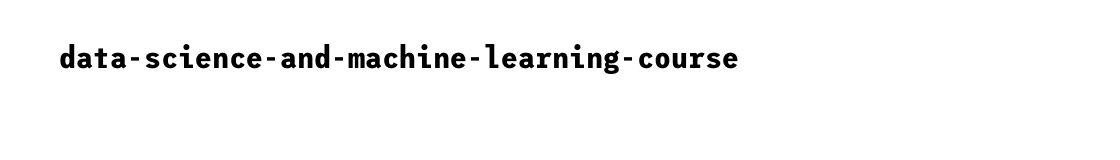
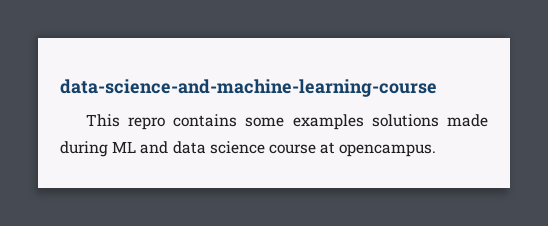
(739, 59) none -> [85,114,488,130] [60,141,437,157] // This repro contains some examples solutions made during ML and data science course at opencampus.

